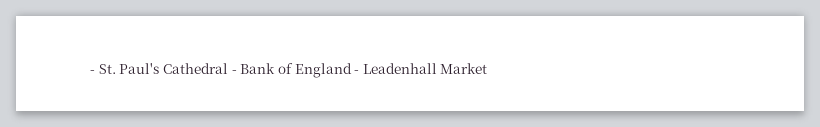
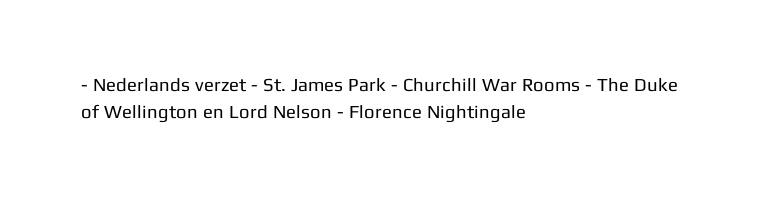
[90,63,488,78] - St. Paul's Cathedral - Bank of England - Leadenhall Market -> [81,78,678,92] [81,104,526,123] - Nederlands verzet - St. James Park - Churchill War Rooms - The Duke of Wellington en Lord Nelson - Florence Nightingale

